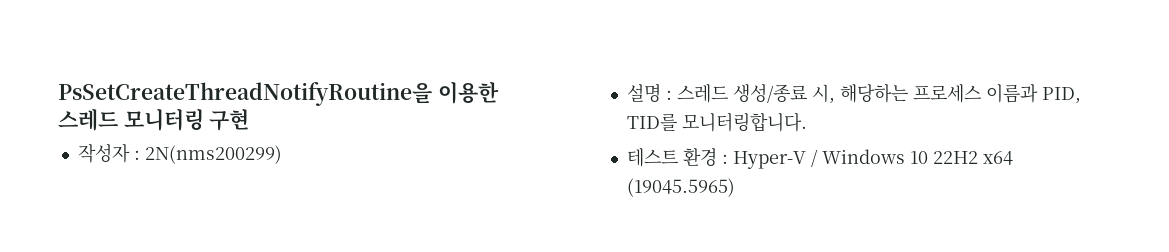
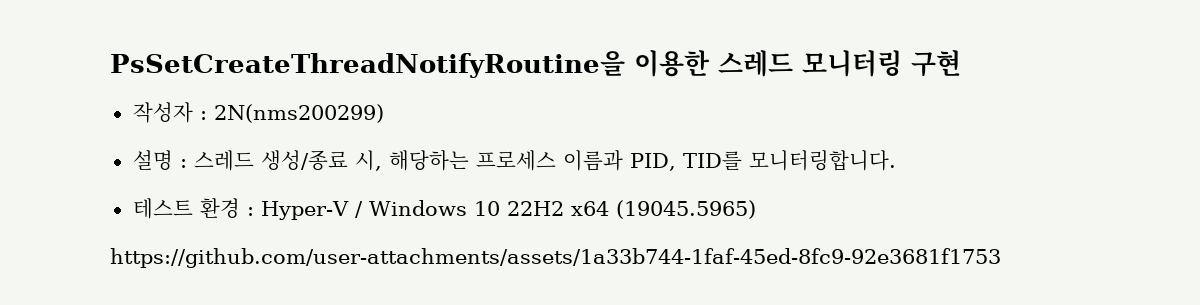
(735, 187) none -> [110,248,1001,268] // https://github.com/user-attachments/assets/1a33b744-1faf-45ed-8fc9-92e3681f1753

